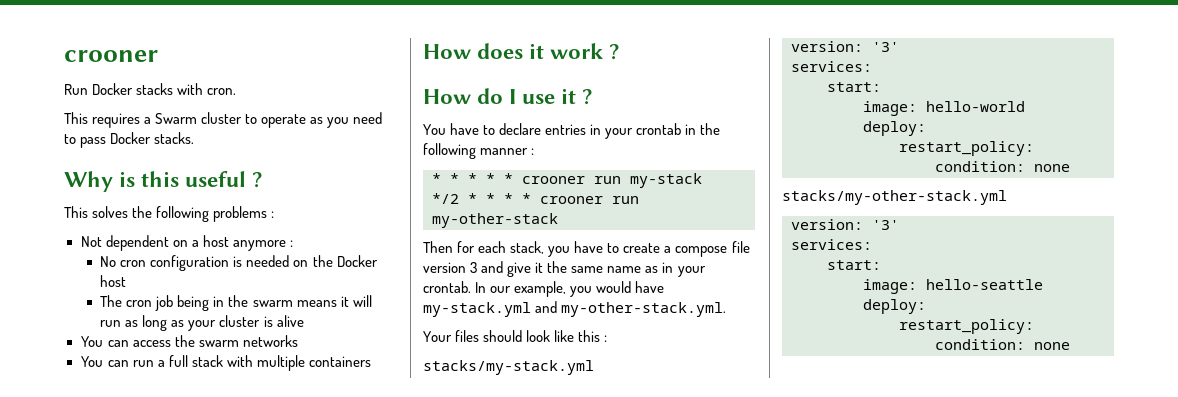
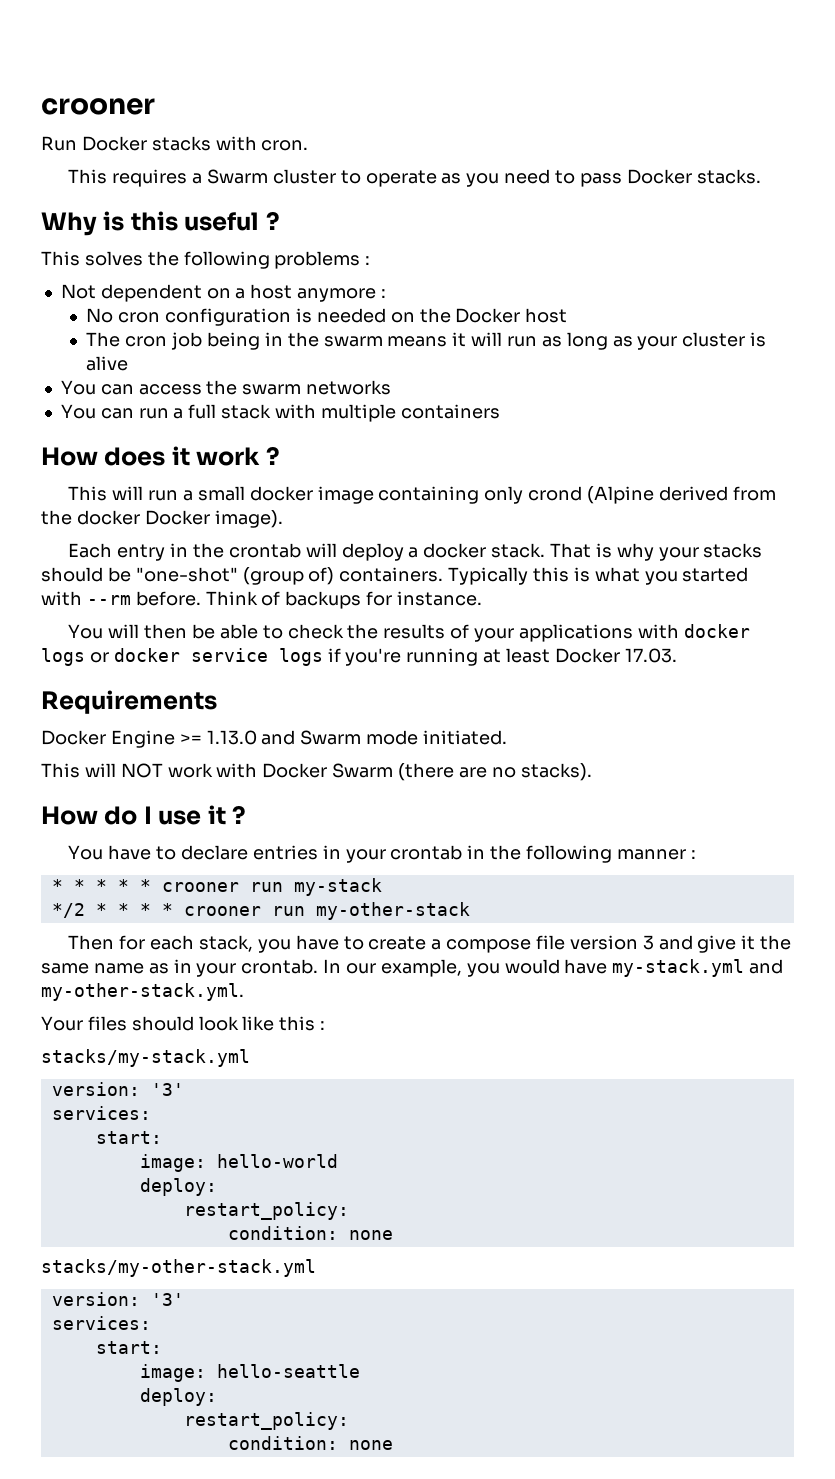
(620, 52) none -> [68,486,776,504] [41,510,283,528] [68,543,763,561] [41,567,749,585] [41,591,483,609] [68,624,750,642] [41,648,677,666] [41,690,217,714] [41,730,508,748] [41,763,592,781] // This will run a small docker image containing only crond (Alpine derived from the docker Docker image). // Each entry in the crontab will deploy a docker stack. That is why your stacks should be "one-shot" (group of) containers. Typically this is what you started with --rm before. Think of backups for instance. // You will then be able to check the results of your applications with docker logs or docker service logs if you're running at least Docker 17.03. // Requirements // Docker Engine >= 1.13.0 and Swarm mode initiated. // This will NOT work with Docker Swarm (there are no stacks).

